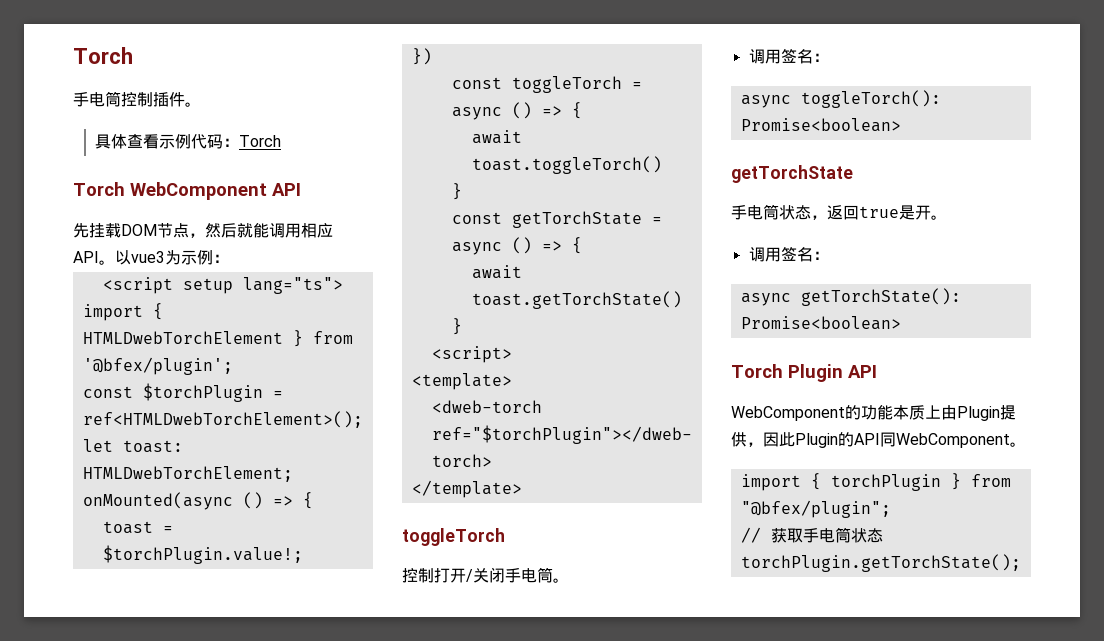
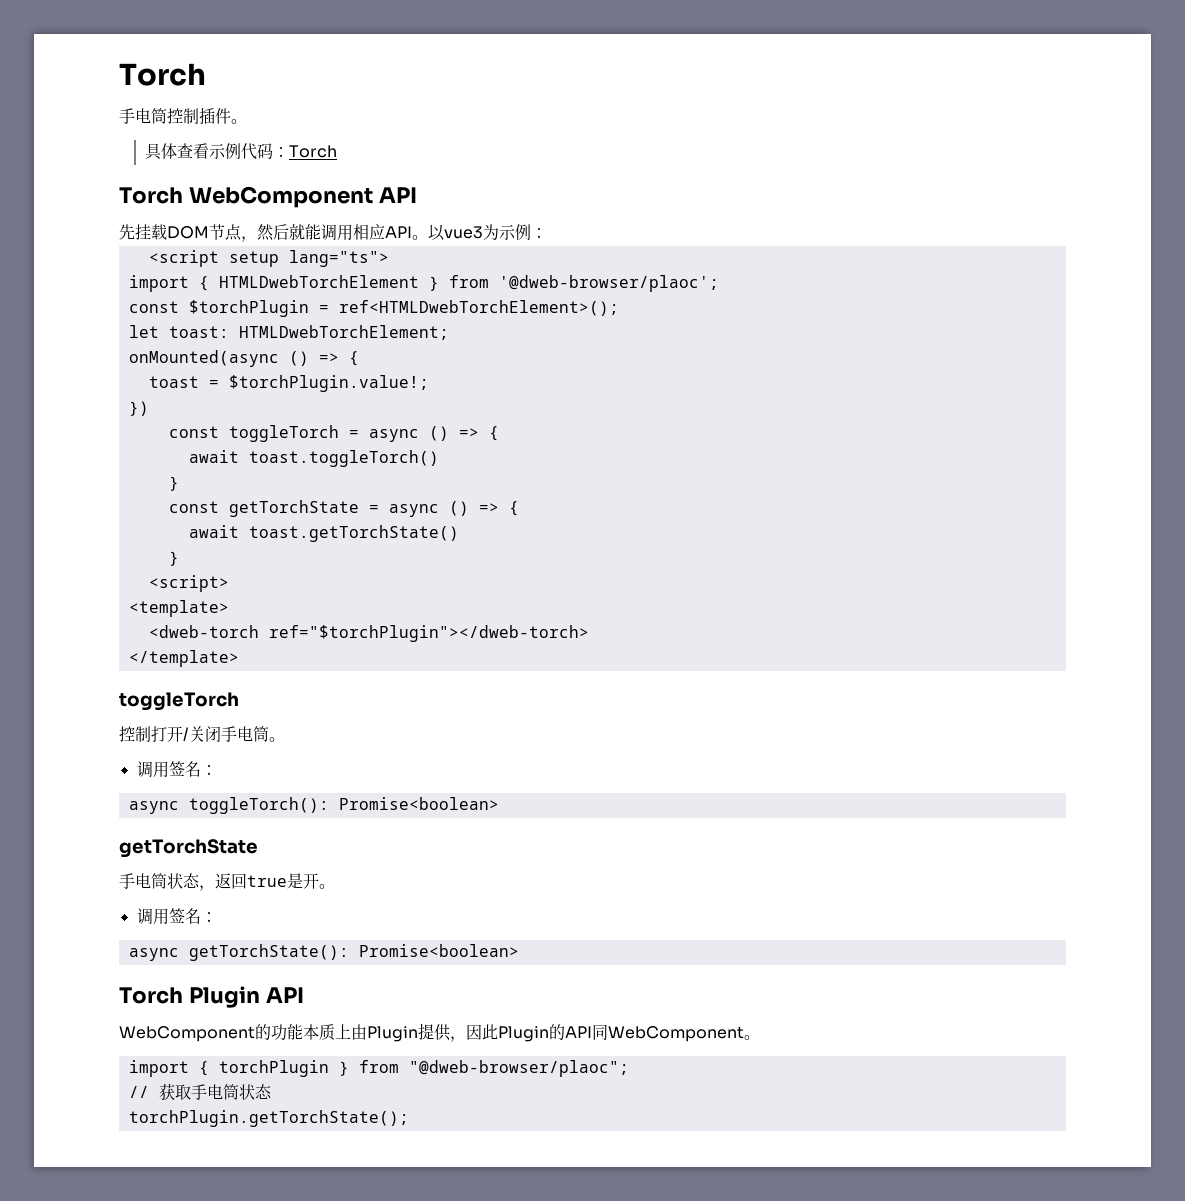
[82,357,233,375] '@bfex/plugin'; -> [498,275,719,292] '@dweb-browser/plaoc';
[740,500,891,518] "@bfex/plugin"; -> [408,1060,629,1077] "@dweb-browser/plaoc";

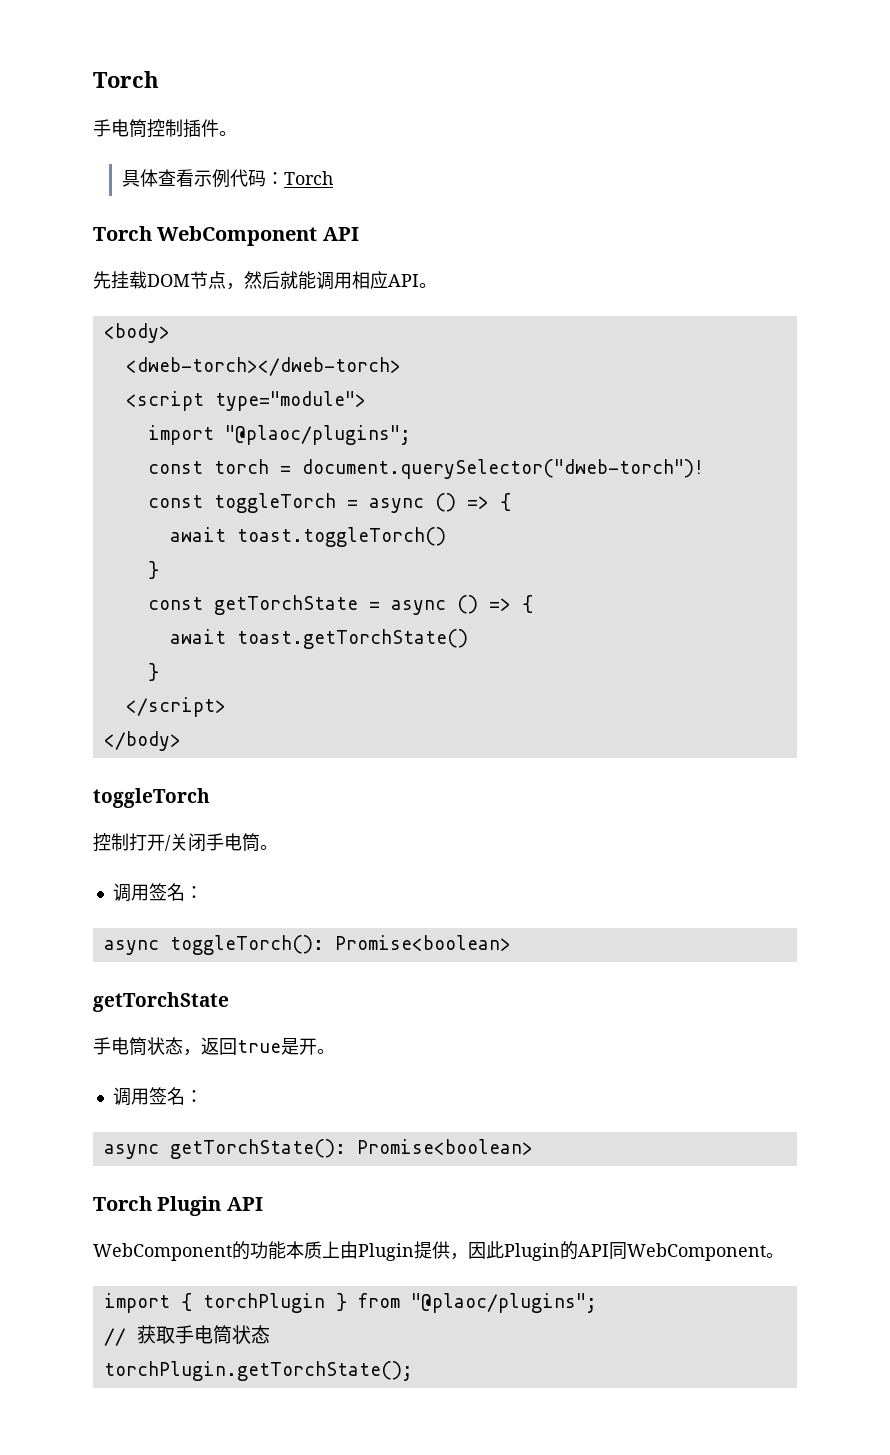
[428,224,547,241] 以vue3为示例： -> [103,323,170,343] [125,357,401,376] // <body> // <dweb-torch></dweb-torch>
[228,250,389,267] [128,275,719,292] [128,300,619,317] [128,325,449,340] [128,350,359,367] [148,375,429,392] [128,401,149,416] setup lang="ts"> // import { HTMLDwebTorchElement } from '@dweb-browser/plaoc'; // const $torchPlugin = ref<HTMLDwebTorchElement>(); // let toast: HTMLDwebTorchElement; // onMounted(async () => { // toast = $torchPlugin.value!; // }) -> [214,391,366,411] [147,425,411,445] [147,459,704,479] type="module"> // import "@plaoc/plugins"; // const torch = document.querySelector("dweb-torch")!
[148,575,229,592] [128,600,229,617] [148,625,589,642] [128,650,239,667] <script> // <template> // <dweb-torch ref="$torchPlugin"></dweb-torch> // </template> -> [125,697,226,717] [103,731,181,751] </script> // </body>
[408,1060,629,1077] "@dweb-browser/plaoc"; -> [410,1293,597,1313] "@plaoc/plugins";

